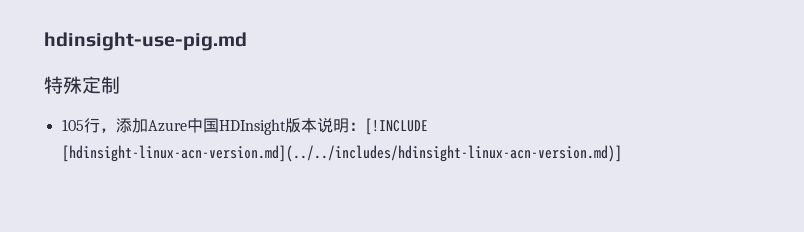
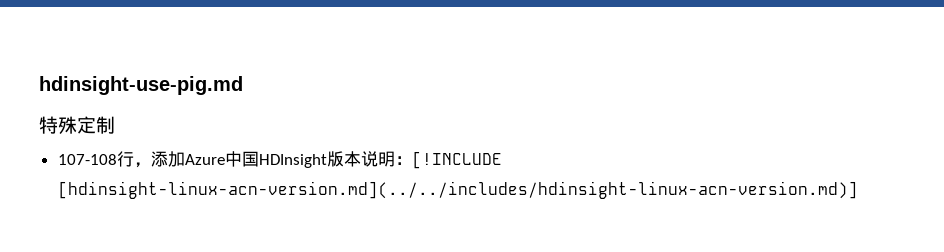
[61,119,84,131] 105 -> [57,154,117,165] 107-108

